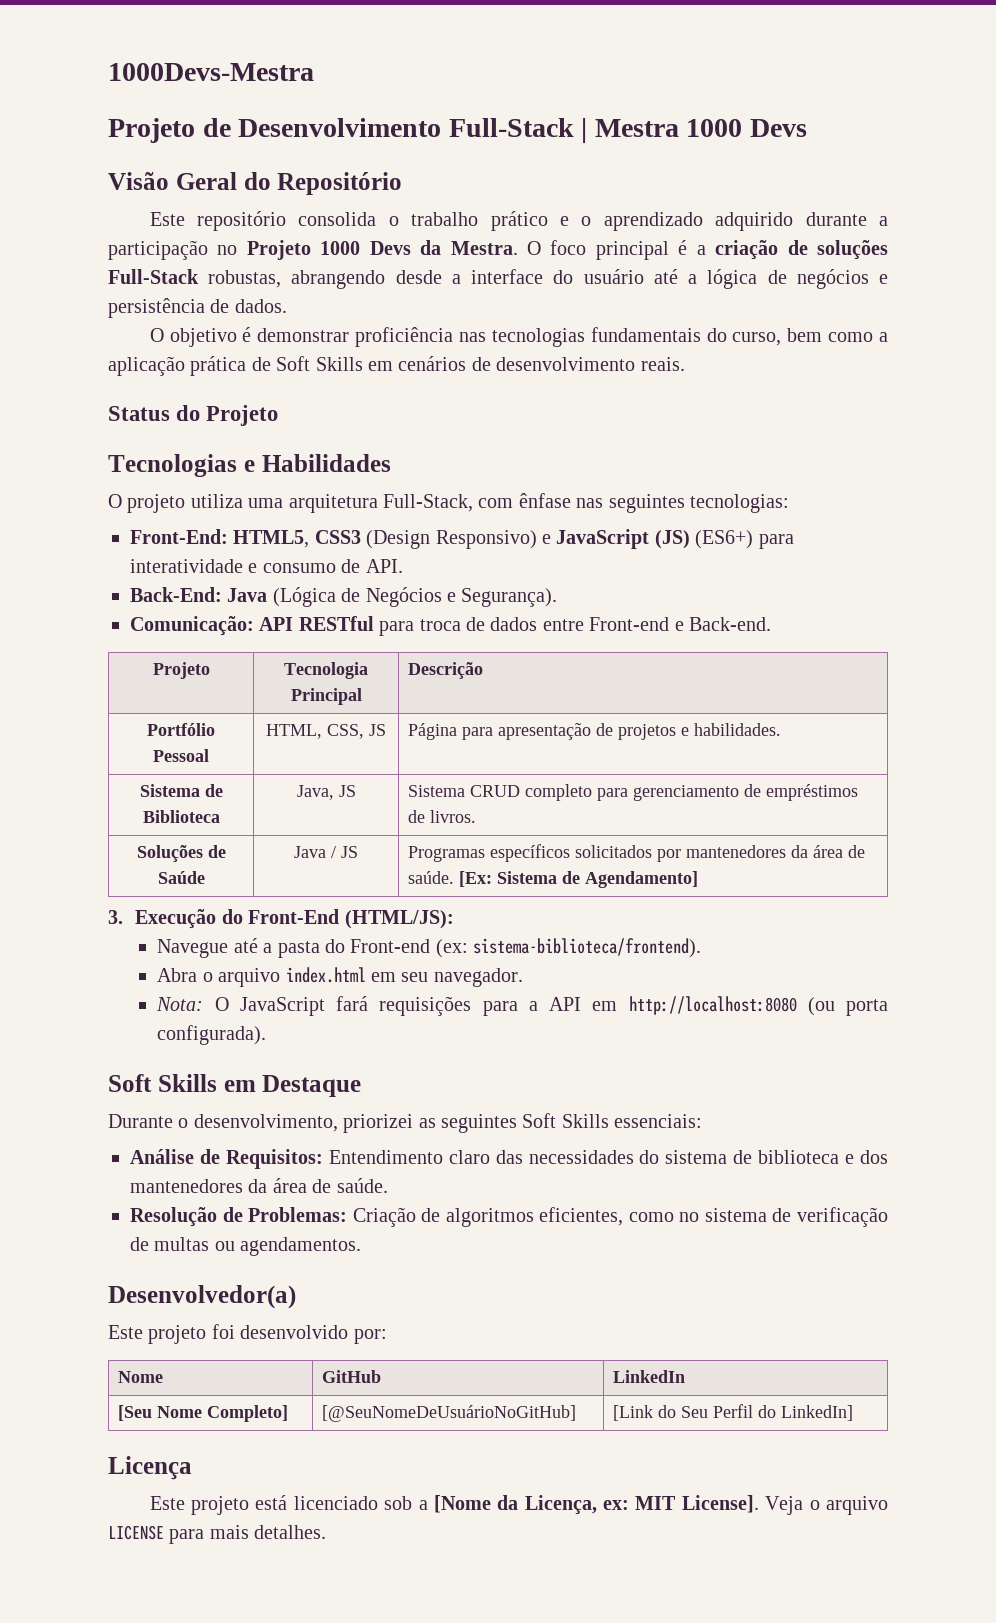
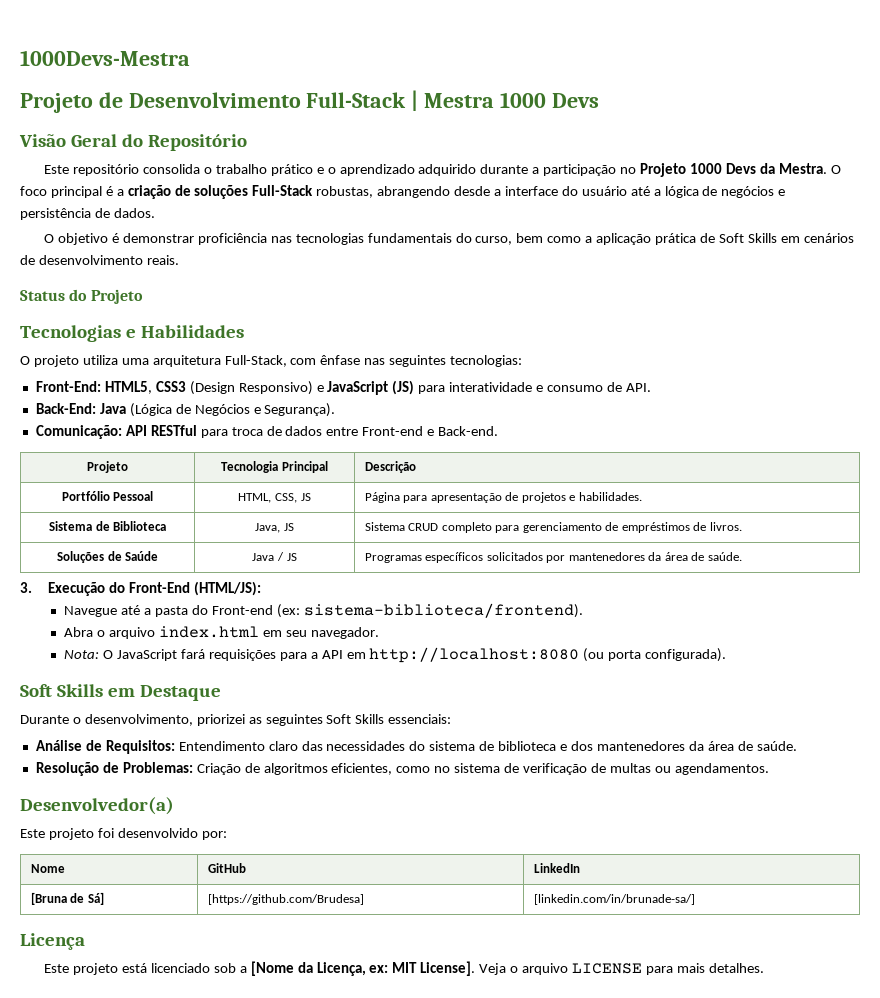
[695,530,754,549] (ES6+) -> (415, 387) none
[459,871,699,888] [Ex: Sistema de Agendamento] -> (742, 556) none
[118,1405,289,1422] [322,1405,577,1422] [613,1404,854,1421] [Seu Nome Completo] | [@SeuNomeDeUsuárioNoGitHub] | [Link do Seu Perfil do LinkedIn] -> [30,892,104,905] [207,894,364,905] [533,894,695,905] [Bruna de Sá] | [https://github.com/Brudesa] | [linkedin.com/in/brunade-sa/]

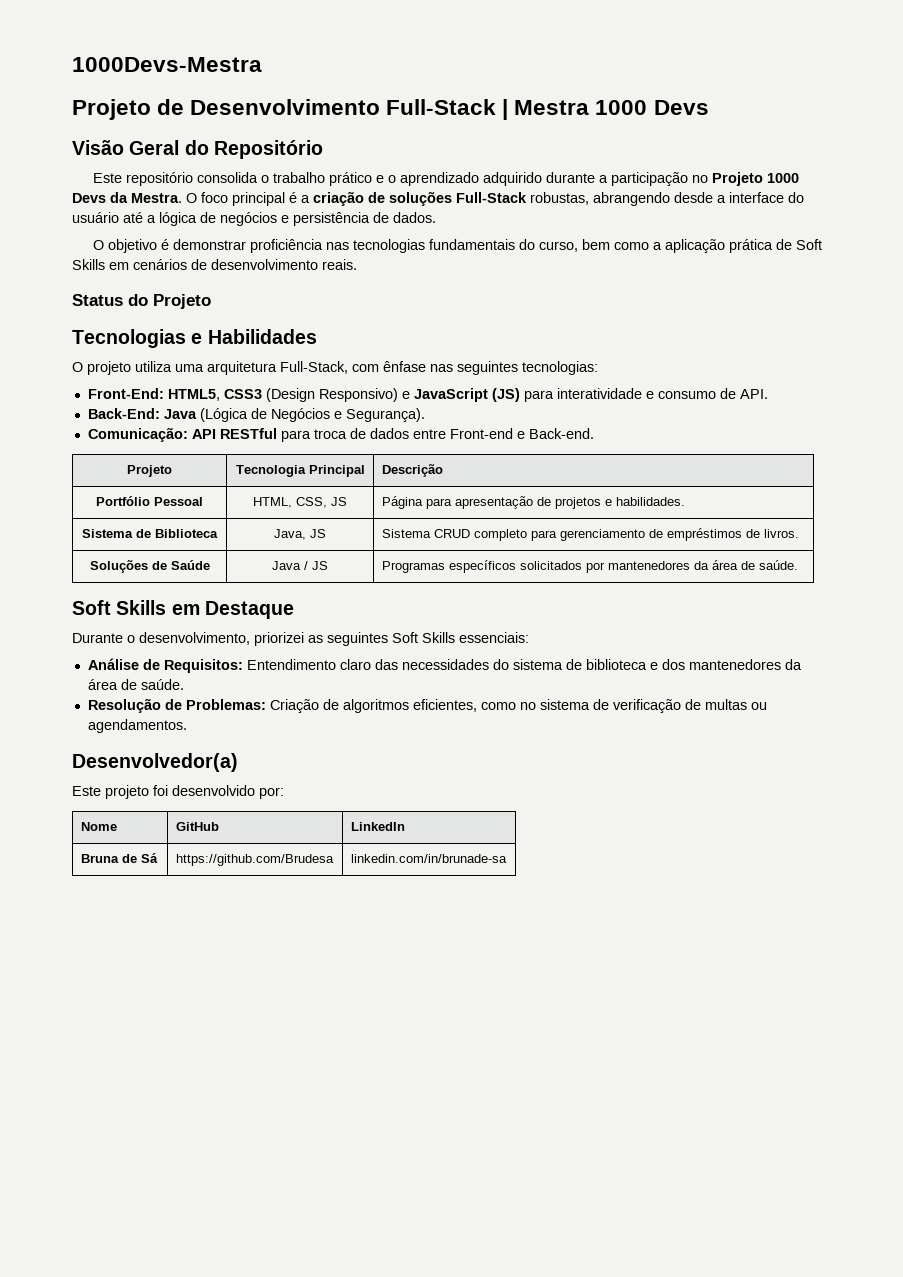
[20,581,262,596] [64,603,583,618] [64,626,379,639] [64,647,727,663] // 3. Execução do Front-End (HTML/JS): // Navegue até a pasta do Front-end (ex: sistema-biblioteca/frontend). // Abra o arquivo index.html em seu navegador. // Nota: O JavaScript fará requisições para a API em http://localhost:8080 (ou porta configurada). -> (798, 565) none
[30,892,104,905] [207,894,364,905] [533,894,695,905] [20,933,85,950] [44,961,764,976] [Bruna de Sá] | [https://github.com/Brudesa] | [linkedin.com/in/brunade-sa/] // Licença // Este projeto está licenciado sob a [Nome da Licença, ex: MIT License]. Veja o arquivo LICENSE para mais detalhes. -> [80,853,158,863] [175,854,334,866] [350,854,507,863] Bruna de Sá | https://github.com/Brudesa | linkedin.com/in/brunade-sa

